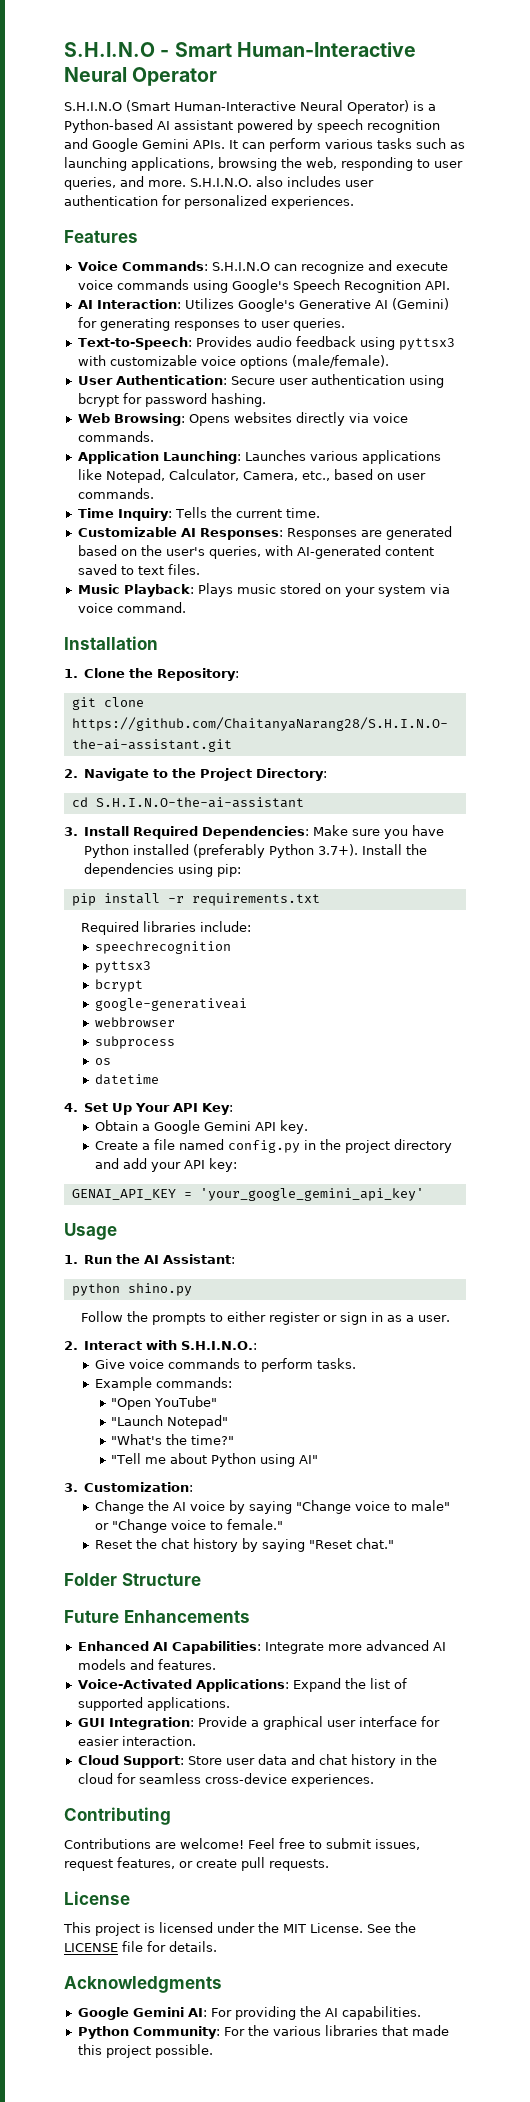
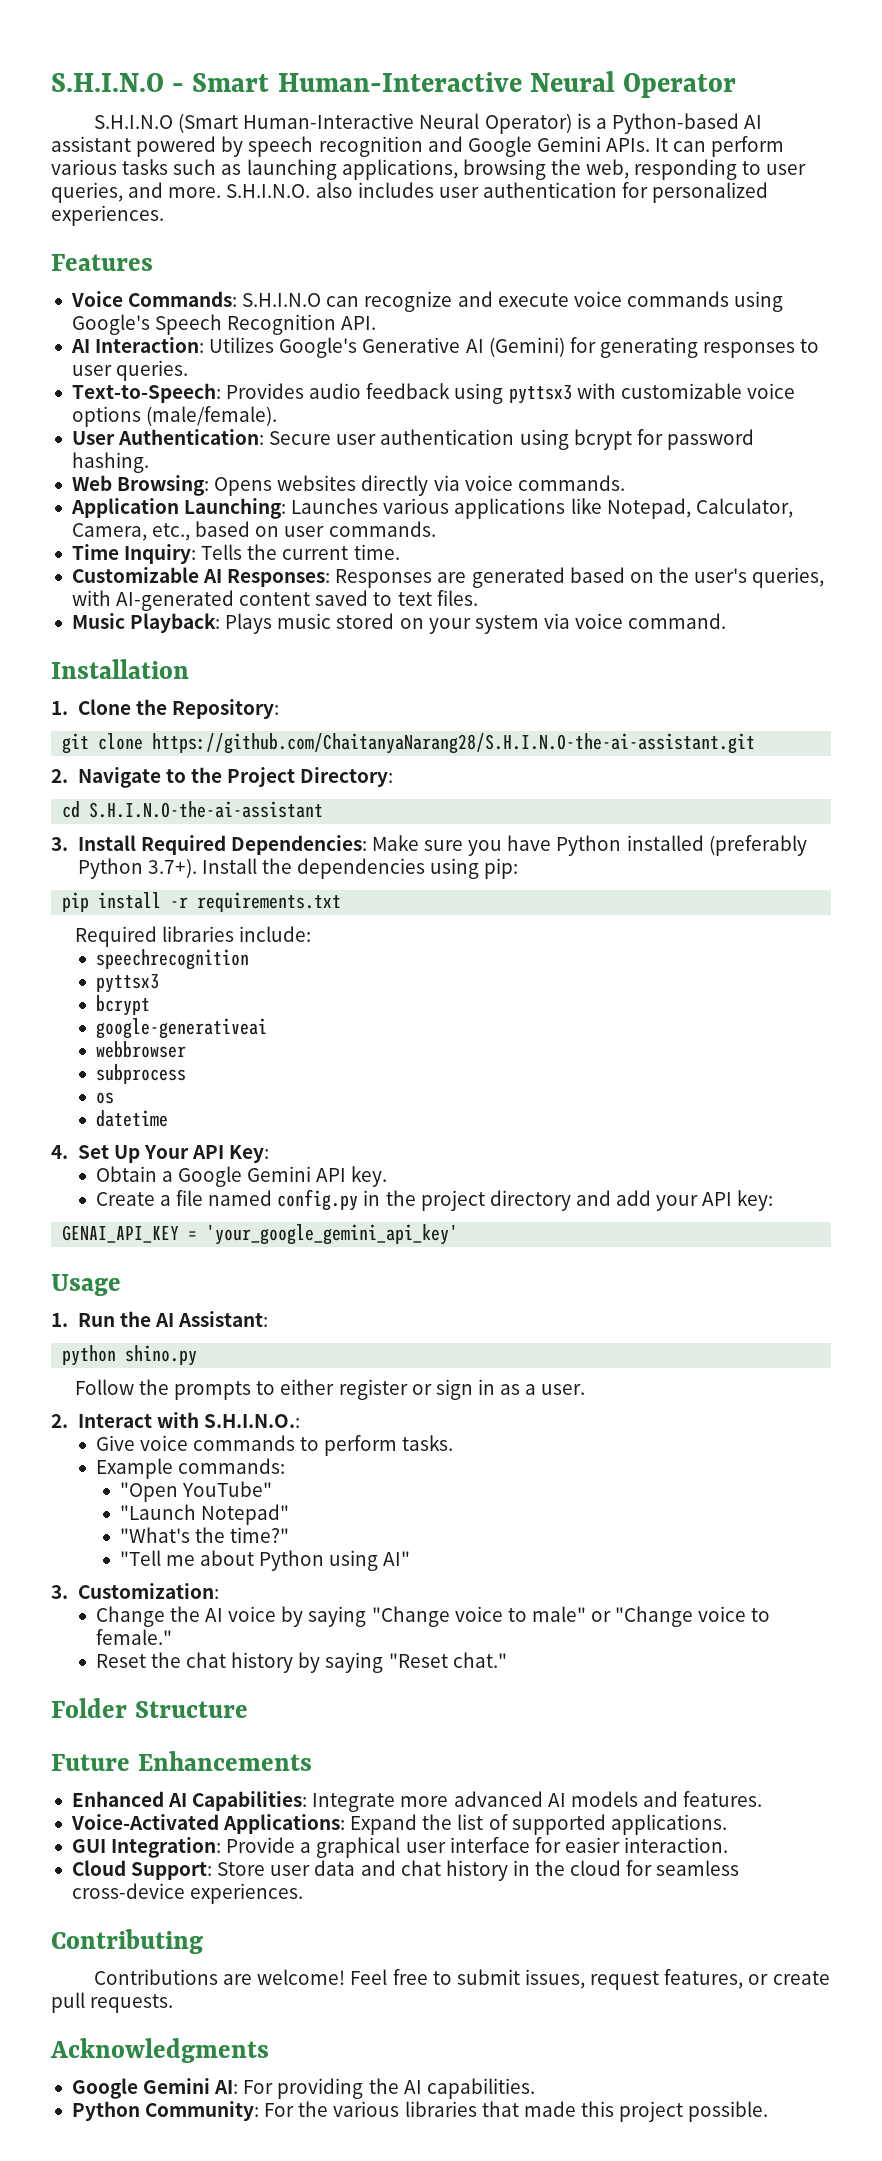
[64,1891,130,1905] [63,1922,416,1936] [64,1941,217,1952] // License // This project is licensed under the MIT License. See the LICENSE file for details. -> (174, 2003) none

